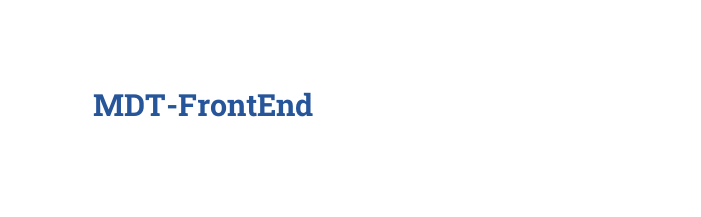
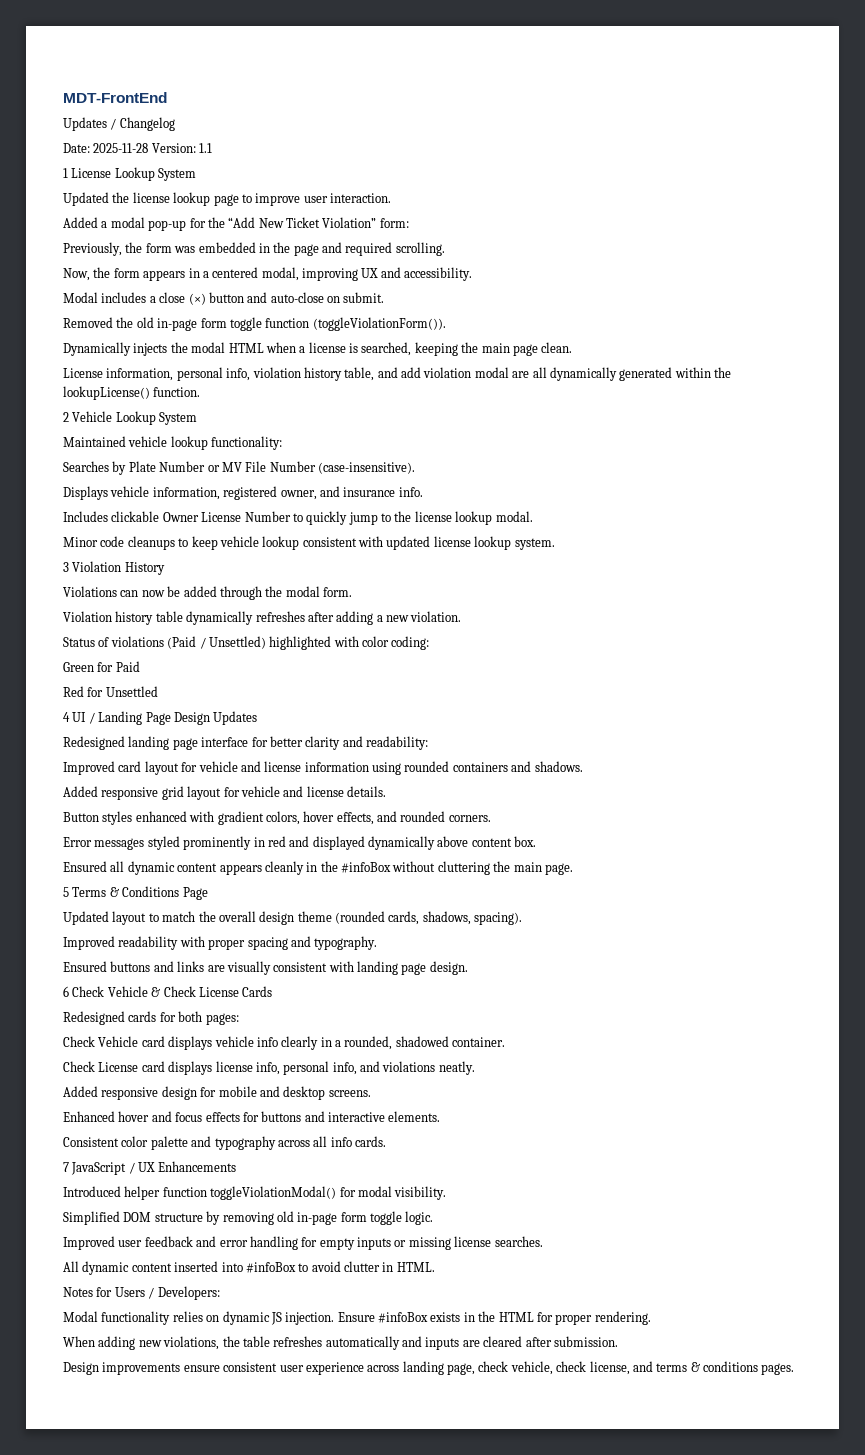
(313, 104) none -> [63,117,175,131] [63,143,213,153] [63,167,197,181] [63,192,391,206] [63,217,409,231] [63,242,445,256] [63,267,473,281] [63,292,385,305] [63,317,446,331] [63,342,573,356] [63,367,731,381] [63,386,201,400] [63,411,198,425] [63,436,283,450] [63,461,415,475] [63,486,423,500] [63,511,533,525] [63,536,555,550] [63,561,165,575] [63,586,352,600] [63,611,462,625] [63,636,430,650] [63,661,140,672] [63,686,158,697] [63,711,258,725] [63,736,428,750] [63,761,583,775] [63,786,386,800] [63,811,491,825] [63,836,537,850] [63,861,573,875] [63,886,208,900] [63,911,523,925] [63,936,378,950] [63,961,468,975] [63,986,273,997] [63,1011,239,1025] [63,1036,506,1050] [63,1061,475,1075] [63,1086,371,1100] [63,1111,441,1122] [63,1136,386,1150] [63,1161,236,1175] [63,1186,447,1200] [63,1211,434,1225] [63,1236,543,1250] [63,1261,435,1275] [63,1286,220,1300] [63,1311,651,1325] [63,1336,618,1350] [63,1361,795,1375] // Updates / Changelog // Date: 2025-11-28 Version: 1.1 // 1 License Lookup System // Updated the license lookup page to improve user interaction. // Added a modal pop-up for the “Add New Ticket Violation” form: // Previously, the form was embedded in the page and required scrolling. // Now, the form appears in a centered modal, improving UX and accessibility. // Modal includes a close (×) button and auto-close on submit. // Removed the old in-page form toggle function (toggleViolationForm()). // Dynamically injects the modal HTML when a license is searched, keeping the main page clean. // License information, personal info, violation history table, and add violation modal are all dynamically generated within the lookupLicense() function. // 2 Vehicle Lookup System // Maintained vehicle lookup functionality: // Searches by Plate Number or MV File Number (case-insensitive). // Displays vehicle information, registered owner, and insurance info. // Includes clickable Owner License Number to quickly jump to the license lookup modal. // Minor code cleanups to keep vehicle lookup consistent with updated license lookup system. // 3 Violation History // Violations can now be added through the modal form. // Violation history table dynamically refreshes after adding a new violation. // Status of violations (Paid / Unsettled) highlighted with color coding: // Green for Paid // Red for Unsettled // 4 UI / Landing Page Design Updates // Redesigned landing page interface for better clarity and readability: // Improved card layout for vehicle and license information using rounded containers and shadows. // Added responsive grid layout for vehicle and license details. // Button styles enhanced with gradient colors, hover effects, and rounded corners. // Error messages styled prominently in red and displayed dynamically above content box. // Ensured all dynamic content appears cleanly in the #infoBox without cluttering the main page. // 5 Terms & Conditions Page // Updated layout to match the overall design theme (rounded cards, shadows, spacing). // Improved readability with proper spacing and typography. // Ensured buttons and links are visually consistent with landing page design. // 6 Check Vehicle & Check License Cards // Redesigned cards for both pages: // Check Vehicle card displays vehicle info clearly in a rounded, shadowed container. // Check License card displays license info, personal info, and violations neatly. // Added responsive design for mobile and desktop screens. // Enhanced hover and focus effects for buttons and interactive elements. // Consistent color palette and typography across all info cards. // 7 JavaScript / UX Enhancements // Introduced helper function toggleViolationModal() for modal visibility. // Simplified DOM structure by removing old in-page form toggle logic. // Improved user feedback and error handling for empty inputs or missing license searches. // All dynamic content inserted into #infoBox to avoid clutter in HTML. // Notes for Users / Developers: // Modal functionality relies on dynamic JS injection. Ensure #infoBox exists in the HTML for proper rendering. // When adding new violations, the table refreshes automatically and inputs are cleared after submission. // Design improvements ensure consistent user experience across landing page, check vehicle, check license, and terms & conditions pages.

